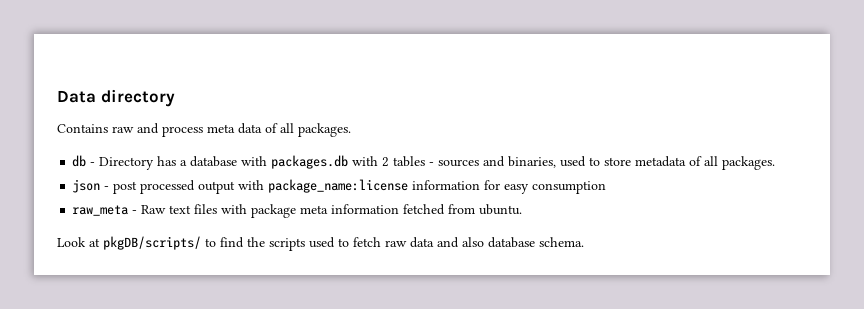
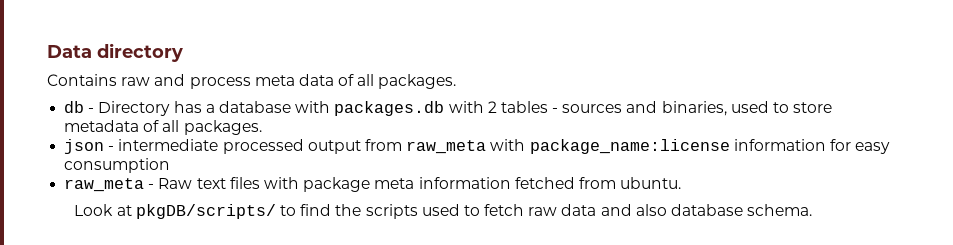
[113,181,138,194] post -> [118,139,219,151] intermediate
(236, 187) none -> [364,139,487,154] from raw_meta

